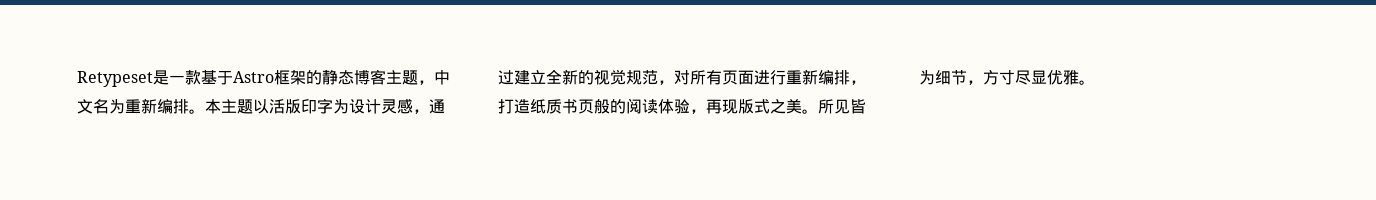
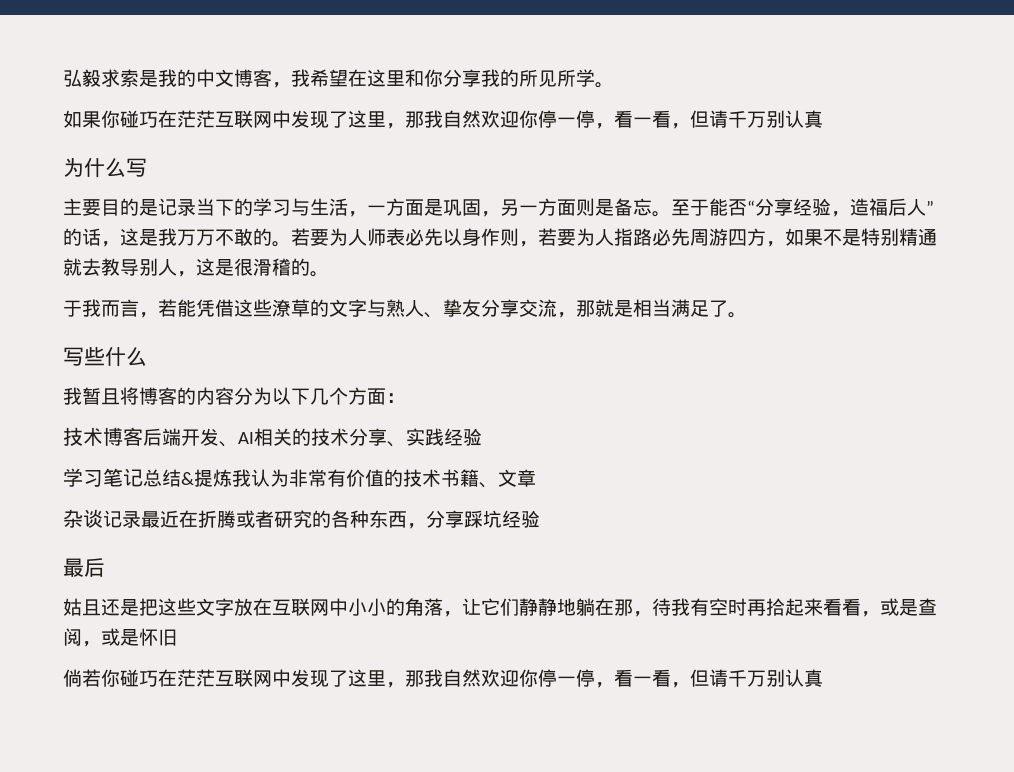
[77,69,450,87] [77,98,445,114] [498,69,866,85] [498,98,866,114] [919,70,1095,85] Retypeset是一款基于Astro框架的静态博客主题，中文名为重新编排。本主题以活版印字为设计灵感，通过建立全新的视觉规范，对所有页面进行重新编排，打造纸质书页般的阅读体验，再现版式之美。所见皆为细节，方寸尽显优雅。 -> [63,69,614,88] [63,110,823,129] [63,158,147,178] [63,198,934,217] [63,228,937,247] [63,258,329,277] [63,299,747,318] [63,347,147,367] [63,387,405,405] [63,427,482,447] [63,468,536,488] [63,509,540,529] [63,558,105,577] [63,598,937,617] [63,628,177,647] [63,669,823,688] 弘毅求索是我的中文博客，我希望在这里和你分享我的所见所学。 // 如果你碰巧在茫茫互联网中发现了这里，那我自然欢迎你停一停，看一看，但请千万别认真 // 为什么写 // 主要目的是记录当下的学习与生活，一方面是巩固，另一方面则是备忘。至于能否“分享经验，造福后人”的话，这是我万万不敢的。若要为人师表必先以身作则，若要为人指路必先周游四方，如果不是特别精通就去教导别人，这是很滑稽的。 // 于我而言，若能凭借这些潦草的文字与熟人、挚友分享交流，那就是相当满足了。 // 写些什么 // 我暂且将博客的内容分为以下几个方面： // 技术博客后端开发、AI相关的技术分享、实践经验 // 学习笔记总结&提炼我认为非常有价值的技术书籍、文章 // 杂谈记录最近在折腾或者研究的各种东西，分享踩坑经验 // 最后 // 姑且还是把这些文字放在互联网中小小的角落，让它们静静地躺在那，待我有空时再拾起来看看，或是查阅，或是怀旧 // 倘若你碰巧在茫茫互联网中发现了这里，那我自然欢迎你停一停，看一看，但请千万别认真

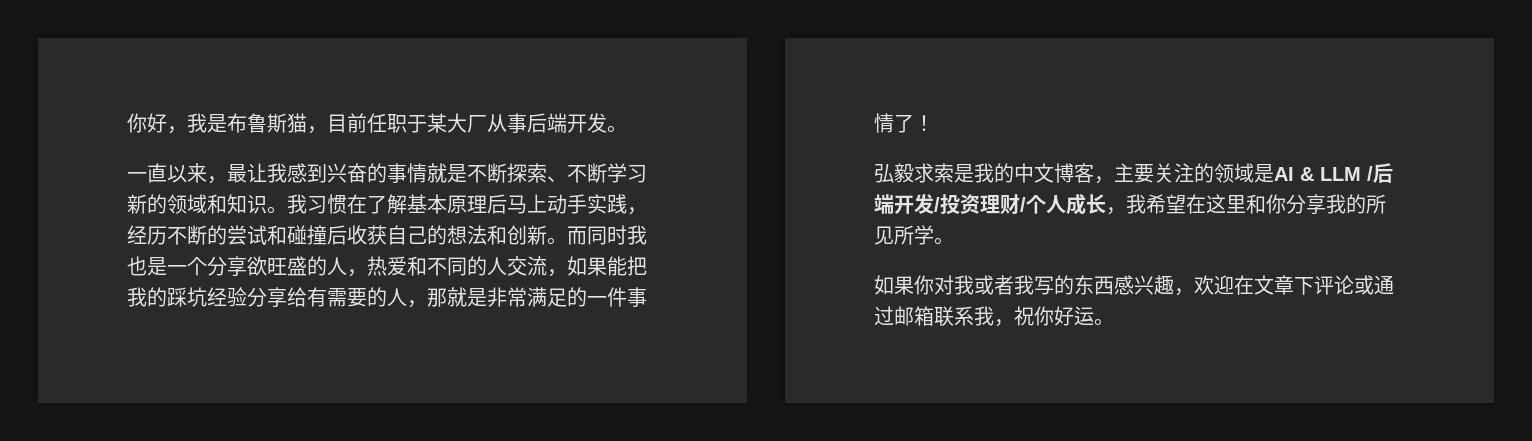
(63, 78) none -> [127,113,627,134] [127,163,647,184] [127,194,647,215] [127,225,647,245] [127,256,647,277] [127,287,647,308] [874,113,934,133] 你好，我是布鲁斯猫，目前任职于某大厂从事后端开发。 // 一直以来，最让我感到兴奋的事情就是不断探索、不断学习新的领域和知识。我习惯在了解基本原理后马上动手实践，经历不断的尝试和碰撞后收获自己的想法和创新。而同时我也是一个分享欲旺盛的人，热爱和不同的人交流，如果能把我的踩坑经验分享给有需要的人，那就是非常满足的一件事情了！ //
(291, 85) none -> [1114,163,1393,183] [874,193,1126,215] 主要关注的领域是AI & LLM /后端开发/投资理财/个人成长，
[120,110,823,129] [63,158,147,178] [63,198,934,217] [63,228,937,247] [63,258,329,277] [63,299,747,318] [63,347,147,367] [63,387,405,405] [63,427,482,447] [63,468,536,488] [63,509,540,529] [63,558,105,577] [63,598,937,617] [63,628,177,647] [63,669,823,688] 碰巧在茫茫互联网中发现了这里，那我自然欢迎你停一停，看一看，但请千万别认真 // 为什么写 // 主要目的是记录当下的学习与生活，一方面是巩固，另一方面则是备忘。至于能否“分享经验，造福后人”的话，这是我万万不敢的。若要为人师表必先以身作则，若要为人指路必先周游四方，如果不是特别精通就去教导别人，这是很滑稽的。 // 于我而言，若能凭借这些潦草的文字与熟人、挚友分享交流，那就是相当满足了。 // 写些什么 // 我暂且将博客的内容分为以下几个方面： // 技术博客后端开发、AI相关的技术分享、实践经验 // 学习笔记总结&提炼我认为非常有价值的技术书籍、文章 // 杂谈记录最近在折腾或者研究的各种东西，分享踩坑经验 // 最后 // 姑且还是把这些文字放在互联网中小小的角落，让它们静静地躺在那，待我有空时再拾起来看看，或是查阅，或是怀旧 // 倘若你碰巧在茫茫互联网中发现了这里，那我自然欢迎你停一停，看一看，但请千万别认真 -> [934,275,1394,296] [874,306,1114,327] 对我或者我写的东西感兴趣，欢迎在文章下评论或通过邮箱联系我，祝你好运。

